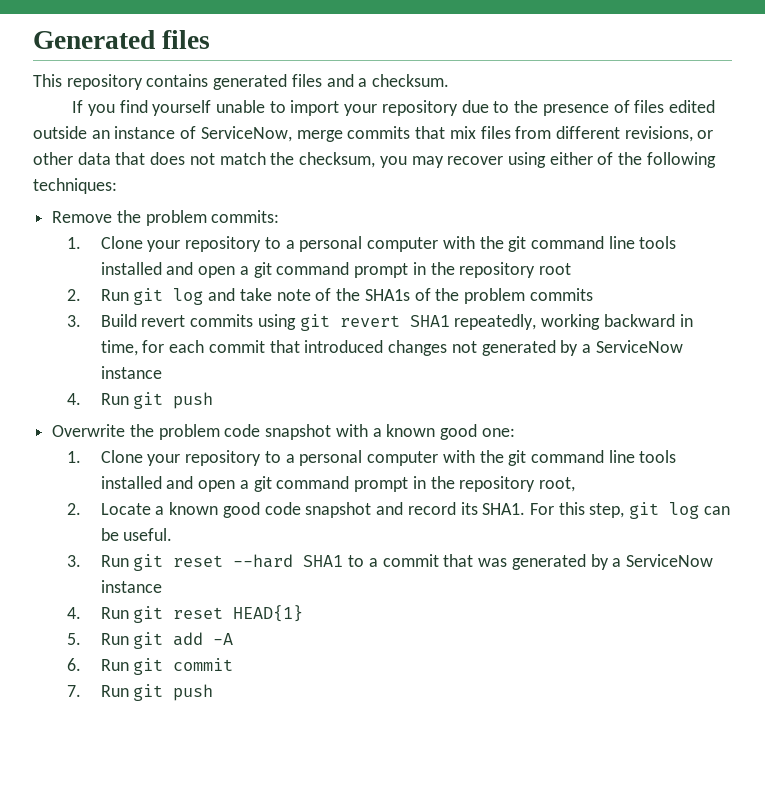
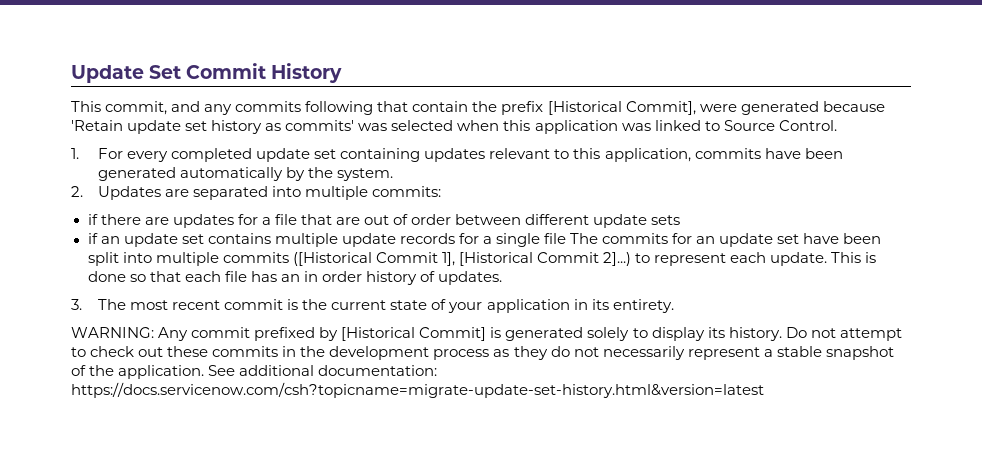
[33,30,211,49] [33,74,450,90] [72,100,715,116] [33,126,714,142] [33,152,716,168] [33,178,117,194] [52,210,280,226] [66,236,677,252] [100,262,571,278] [66,288,593,305] [66,314,693,331] [100,340,683,356] [100,366,162,379] [66,392,214,409] [52,424,515,440] [66,450,677,466] [100,476,575,492] [66,502,730,519] [100,528,173,541] [66,554,713,571] [100,580,162,593] [66,605,304,623] [66,632,234,649] [66,658,234,675] [66,684,214,701] Generated files // This repository contains generated files and a checksum. // If you find yourself unable to import your repository due to the presence of files edited outside an instance of ServiceNow, merge commits that mix files from different revisions, or other data that does not match the checksum, you may recover using either of the following techniques: // Remove the problem commits: // 1. Clone your repository to a personal computer with the git command line tools installed and open a git command prompt in the repository root // 2. Run git log and take note of the SHA1s of the problem commits // 3. Build revert commits using git revert SHA1 repeatedly, working backward in time, for each commit that introduced changes not generated by a ServiceNow instance // 4. Run git push // Overwrite the problem code snapshot with a known good one: // 1. Clone your repository to a personal computer with the git command line tools installed and open a git command prompt in the repository root, // 2. Locate a known good code snapshot and record its SHA1. For this step, git log can be useful. // 3. Run git reset --hard SHA1 to a commit that was generated by a ServiceNow instance // 4. Run git reset HEAD{1} // 5. Run git add -A // 6. Run git commit // 7. Run git push -> [71,63,343,83] [71,101,885,115] [71,120,837,134] [71,148,843,162] [98,167,394,181] [71,186,442,200] [87,214,681,228] [87,233,882,247] [87,252,877,266] [87,271,503,285] [71,299,674,313] [71,327,902,341] [71,346,894,360] [71,365,438,379] [71,382,764,398] Update Set Commit History // This commit, and any commits following that contain the prefix [Historical Commit], were generated because 'Retain update set history as commits' was selected when this application was linked to Source Control. // 1. For every completed update set containing updates relevant to this application, commits have been generated automatically by the system. // 2. Updates are separated into multiple commits: // if there are updates for a file that are out of order between different update sets // if an update set contains multiple update records for a single file The commits for an update set have been split into multiple commits ([Historical Commit 1], [Historical Commit 2]...) to represent each update. This is done so that each file has an in order history of updates. // 3. The most recent commit is the current state of your application in its entirety. // WARNING: Any commit prefixed by [Historical Commit] is generated solely to display its history. Do not attempt to check out these commits in the development process as they do not necessarily represent a stable snapshot of the application. See additional documentation: https://docs.servicenow.com/csh?topicname=migrate-update-set-history.html&version=latest

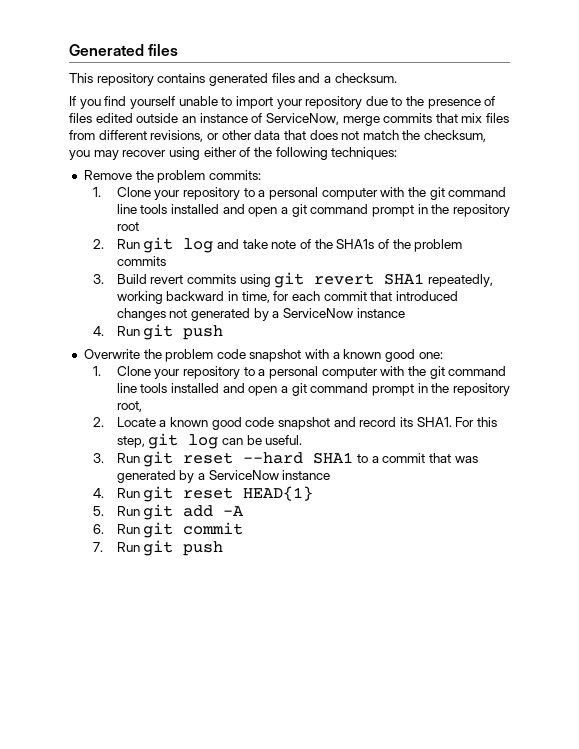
[71,63,343,83] [71,101,885,115] [71,120,837,134] [71,148,843,162] [98,167,394,181] [71,186,442,200] [87,214,681,228] [87,233,882,247] [87,252,877,266] [87,271,503,285] [71,299,674,313] [71,327,902,341] [71,346,894,360] [71,365,438,379] [71,382,764,398] Update Set Commit History // This commit, and any commits following that contain the prefix [Historical Commit], were generated because 'Retain update set history as commits' was selected when this application was linked to Source Control. // 1. For every completed update set containing updates relevant to this application, commits have been generated automatically by the system. // 2. Updates are separated into multiple commits: // if there are updates for a file that are out of order between different update sets // if an update set contains multiple update records for a single file The commits for an update set have been split into multiple commits ([Historical Commit 1], [Historical Commit 2]...) to represent each update. This is done so that each file has an in order history of updates. // 3. The most recent commit is the current state of your application in its entirety. // WARNING: Any commit prefixed by [Historical Commit] is generated solely to display its history. Do not attempt to check out these commits in the development process as they do not necessarily represent a stable snapshot of the application. See additional documentation: https://docs.servicenow.com/csh?topicname=migrate-update-set-history.html&version=latest -> [69,44,179,56] [69,73,397,86] [69,96,496,109] [69,113,510,126] [69,130,487,142] [69,147,398,160] [83,170,261,183] [92,187,507,200] [116,204,510,217] [116,222,139,231] [92,237,463,253] [116,256,166,266] [92,272,493,288] [116,291,458,304] [116,308,405,321] [92,324,224,340] [83,349,443,362] [92,366,507,379] [116,383,510,396] [116,401,142,412] [92,417,497,430] [116,433,303,449] [92,451,478,467] [116,470,331,483] [92,486,314,502] [92,504,245,520] [92,522,244,538] [92,540,224,556] Generated files // This repository contains generated files and a checksum. // If you find yourself unable to import your repository due to the presence of files edited outside an instance of ServiceNow, merge commits that mix files from different revisions, or other data that does not match the checksum, you may recover using either of the following techniques: // Remove the problem commits: // 1. Clone your repository to a personal computer with the git command line tools installed and open a git command prompt in the repository root // 2. Run git log and take note of the SHA1s of the problem commits // 3. Build revert commits using git revert SHA1 repeatedly, working backward in time, for each commit that introduced changes not generated by a ServiceNow instance // 4. Run git push // Overwrite the problem code snapshot with a known good one: // 1. Clone your repository to a personal computer with the git command line tools installed and open a git command prompt in the repository root, // 2. Locate a known good code snapshot and record its SHA1. For this step, git log can be useful. // 3. Run git reset --hard SHA1 to a commit that was generated by a ServiceNow instance // 4. Run git reset HEAD{1} // 5. Run git add -A // 6. Run git commit // 7. Run git push

